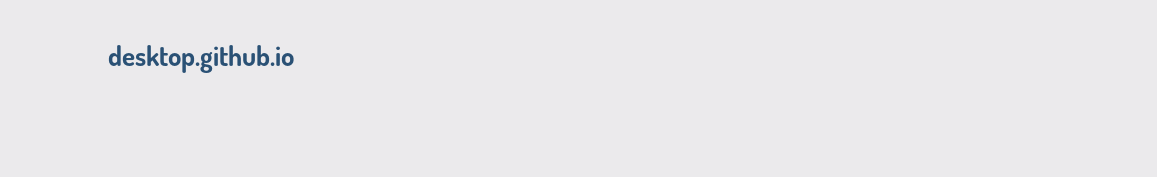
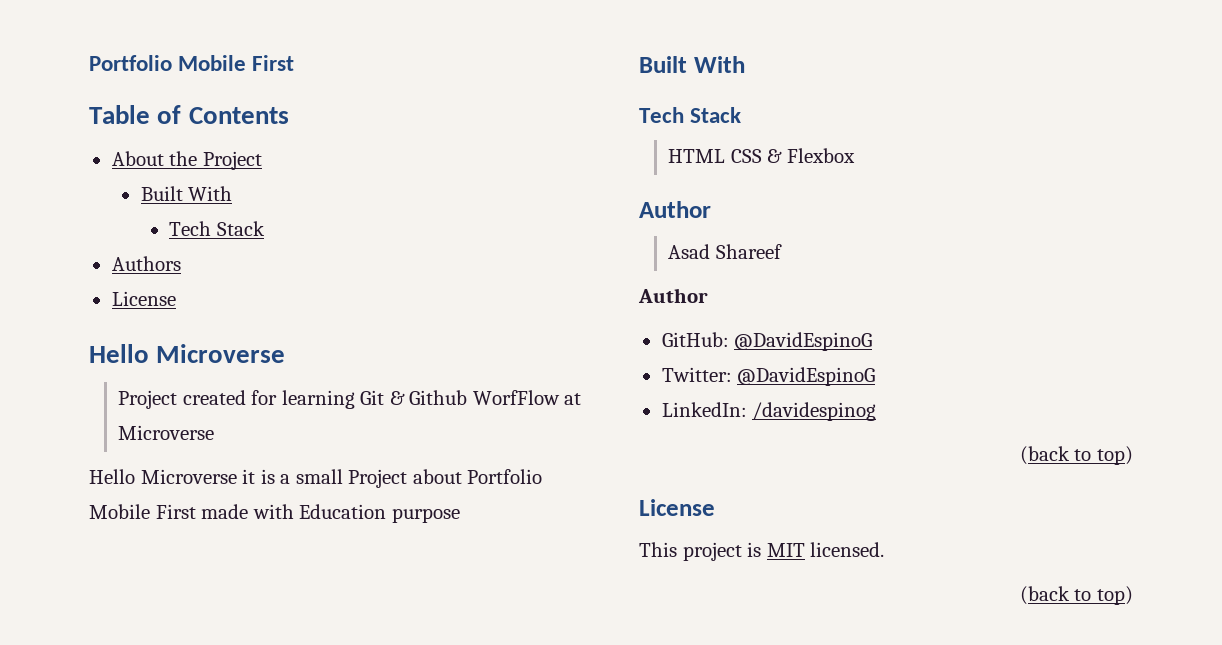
[108,45,294,73] desktop.github.io -> [89,55,295,71] [89,105,289,124] [111,151,262,170] [140,186,233,201] [169,221,266,236] [111,256,181,271] [111,291,176,306] [89,344,286,363] [117,390,582,409] [117,425,214,440] [89,469,543,488] [89,504,460,523] [639,56,745,73] [639,107,742,123] [667,148,855,163] [639,201,711,218] [667,244,782,259] [638,288,708,303] [661,332,873,351] [661,367,876,386] [661,402,877,421] [1019,446,1133,465] [639,499,715,516] [639,542,885,561] [1019,586,1133,605] Portfolio Mobile First // Table of Contents // About the Project // Built With // Tech Stack // Authors // License // Hello Microverse // Project created for learning Git & Github WorfFlow at Microverse // Hello Microverse it is a small Project about Portfolio Mobile First made with Education purpose // Built With // Tech Stack // HTML CSS & Flexbox // Author // Asad Shareef // Author // GitHub: @DavidEspinoG // Twitter: @DavidEspinoG // LinkedIn: /davidespinog // (back to top) // License // This project is MIT licensed. // (back to top)

